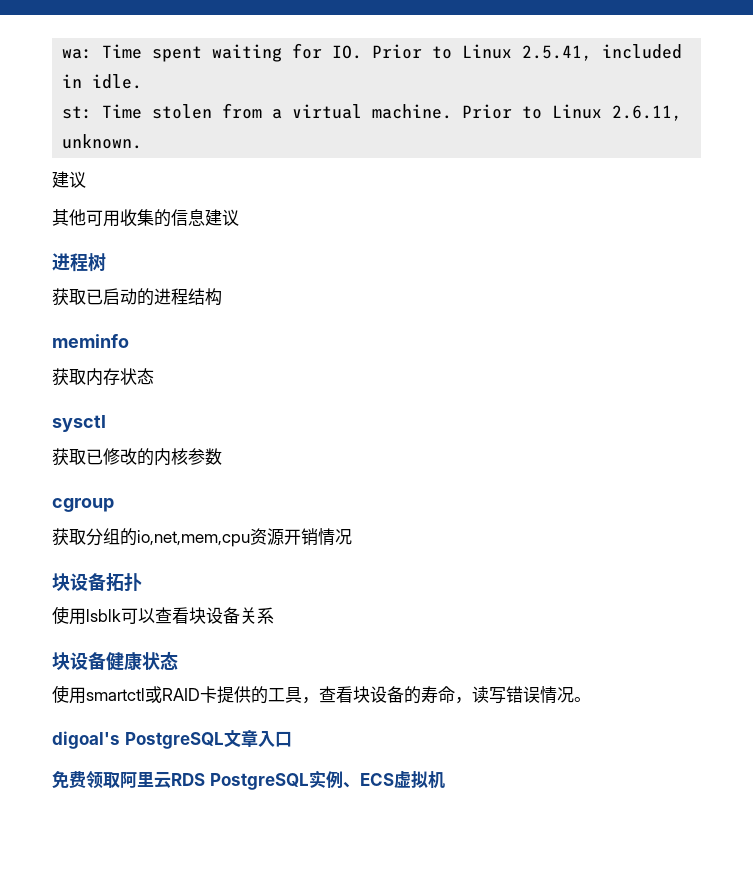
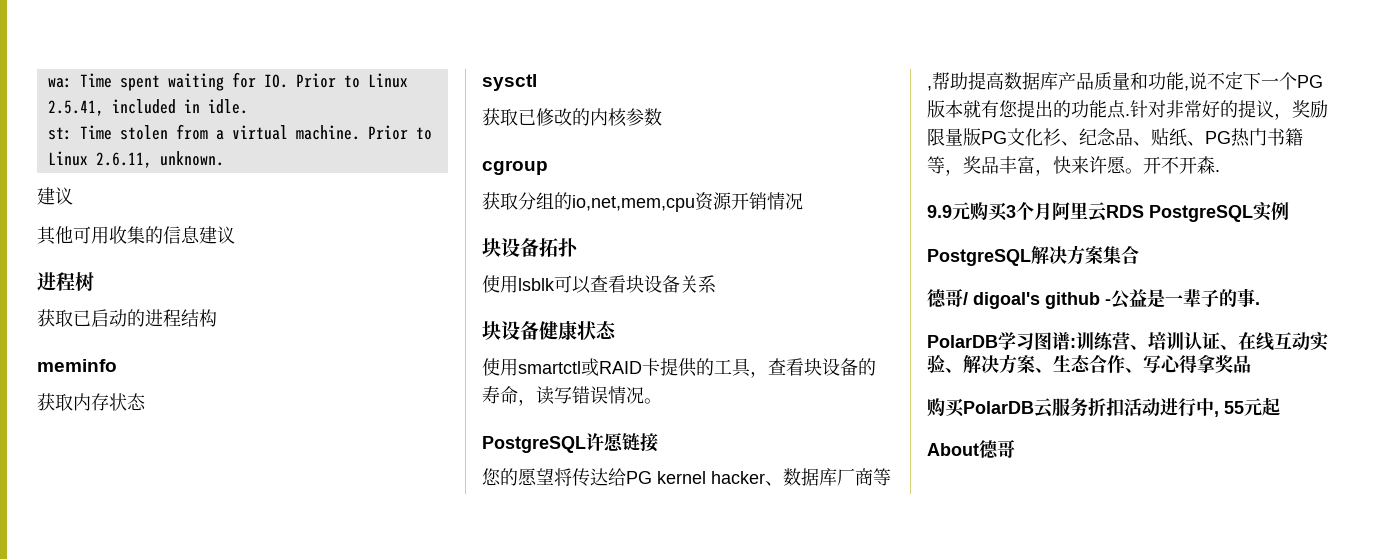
[52,730,292,749] [52,771,120,789] digoal's PostgreSQL文章入口 // 免费领取 -> [482,432,658,453] [482,468,891,487] [927,71,1323,91] [927,100,1328,120] [927,128,1303,147] [927,156,1220,176] [927,202,1052,221] PostgreSQL许愿链接 // 您的愿望将传达给PG kernel hacker、数据库厂商等,帮助提高数据库产品质量和功能,说不定下一个PG版本就有您提出的功能点.针对非常好的提议，奖励限量版PG文化衫、纪念品、贴纸、PG热门书籍等，奖品丰富，快来许愿。开不开森. // 9.9元购买3个月
[342,770,445,789] 、ECS虚拟机 -> [927,245,1139,266] [927,288,1260,309] [927,331,1329,351] [927,354,1251,374] [927,397,1280,418] [927,440,1015,458] // PostgreSQL解决方案集合 // 德哥/ digoal's github -公益是一辈子的事. // PolarDB学习图谱:训练营、培训认证、在线互动实验、解决方案、生态合作、写心得拿奖品 // 购买PolarDB云服务折扣活动进行中, 55元起 // About德哥

